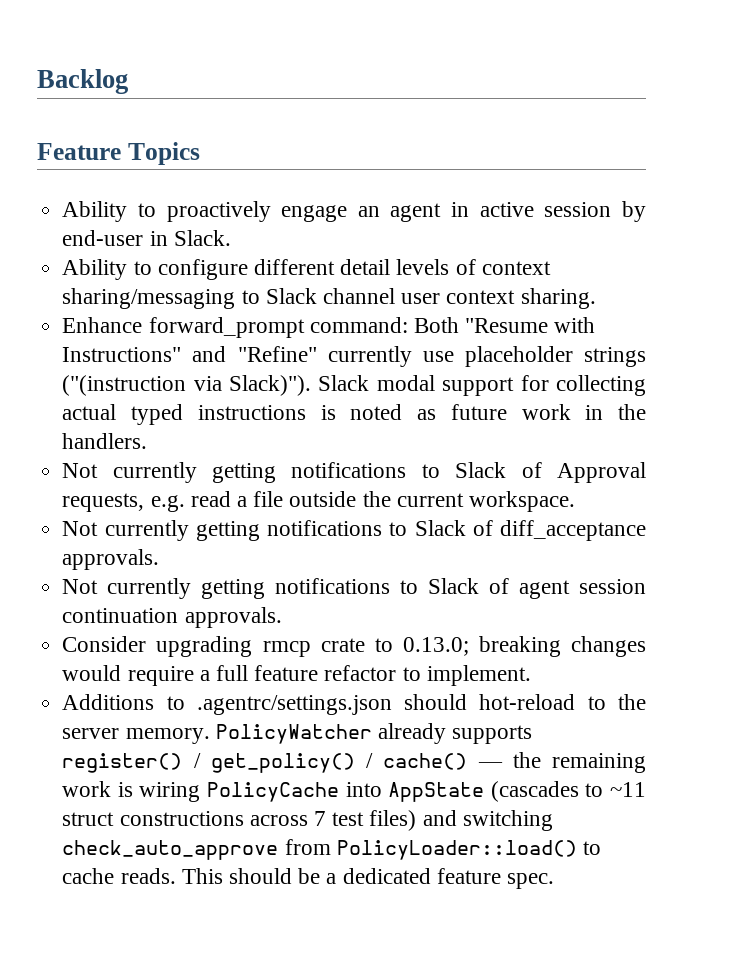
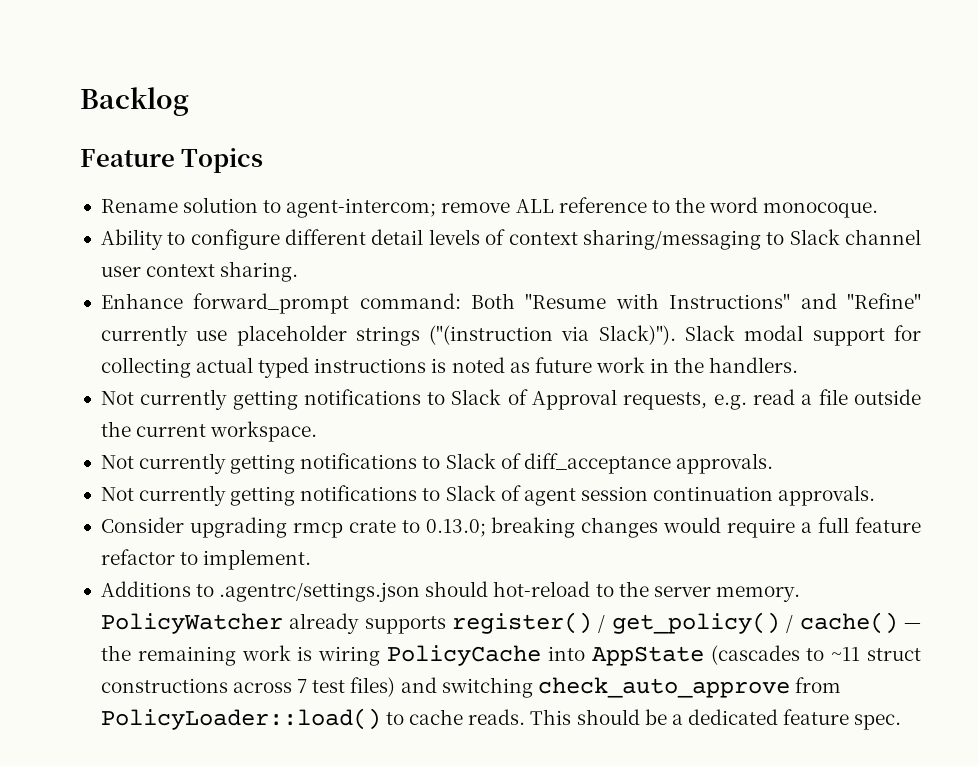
[62,201,646,222] [62,230,231,246] Ability to proactively engage an agent in active session by end-user in Slack. -> [100,197,879,218] Rename solution to agent-intercom; remove ALL reference to the word monocoque.

